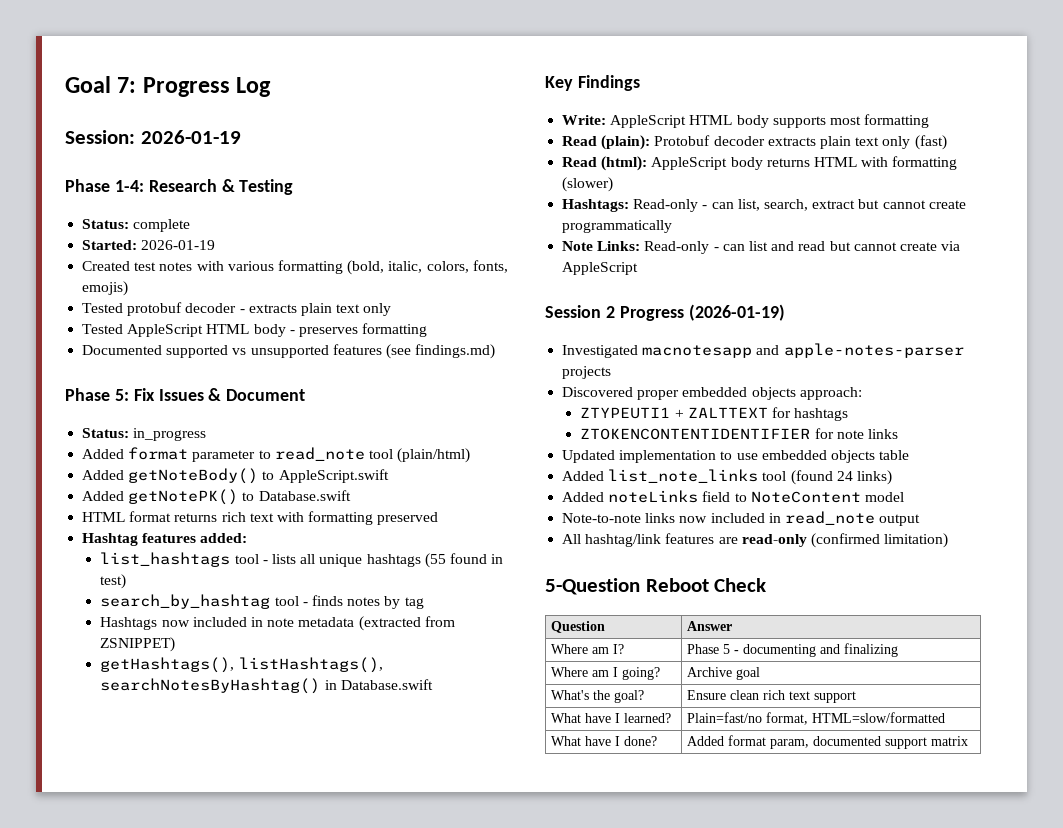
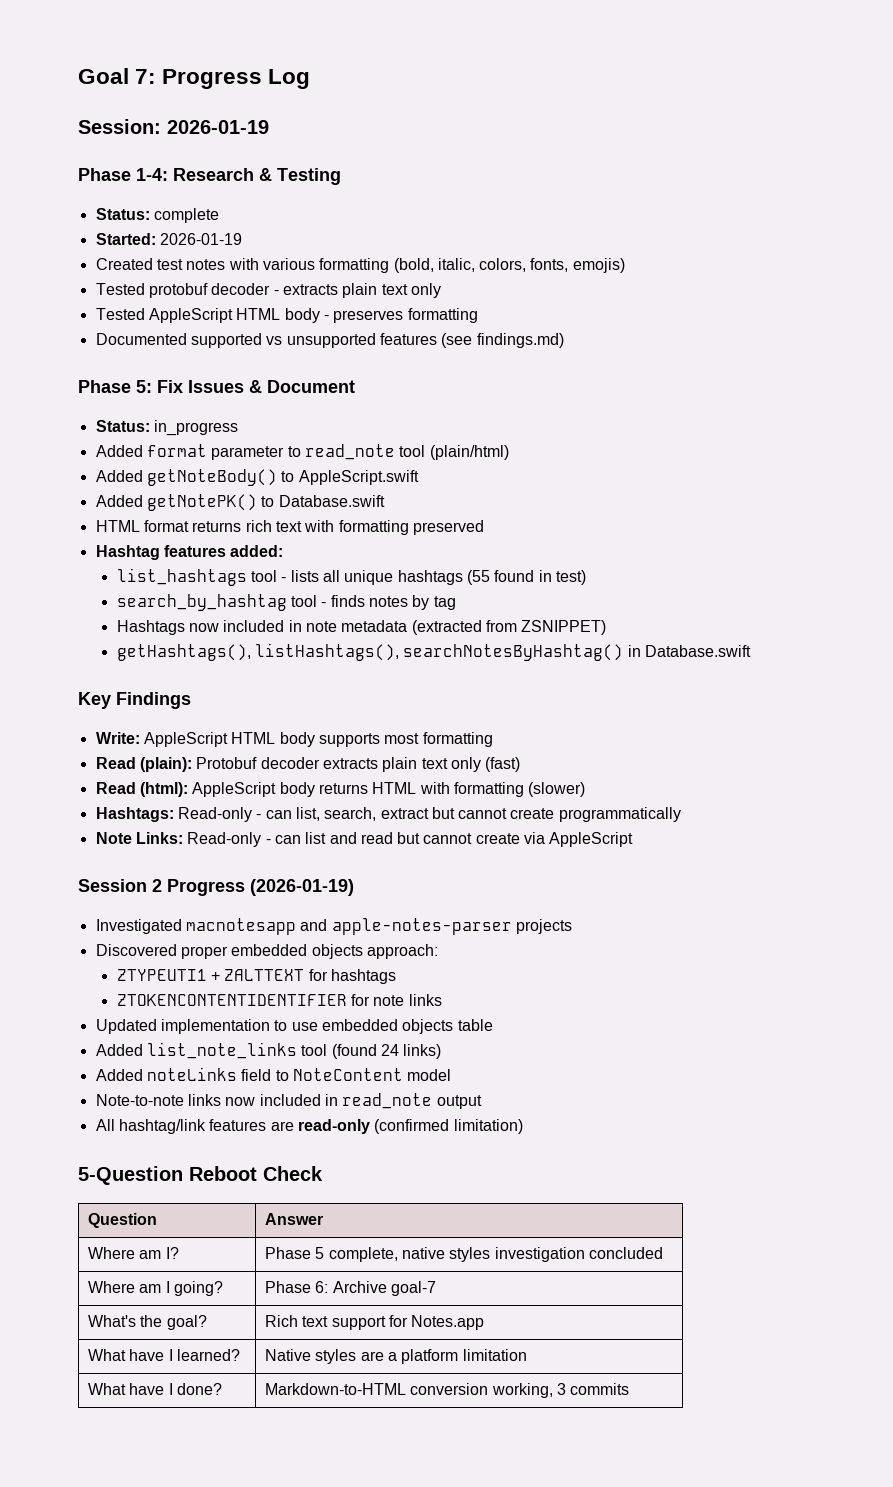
[734,643,899,657] - documenting and finalizing -> [328,1247,664,1262] complete, native styles investigation concluded
[687,667,761,680] Archive goal -> [265,1281,437,1296] Phase 6: Archive goal-7
[687,690,786,700] Ensure clean rich -> [265,1315,299,1327] Rich
(857, 697) none -> [389,1315,485,1330] for Notes.app
[687,712,946,725] [551,736,658,746] [687,735,969,749] Plain=fast/no format, HTML=slow/formatted // What have I done? | Added format param, documented support matrix -> [265,1349,527,1364] [88,1383,223,1395] [265,1383,630,1398] Native styles are a platform limitation // What have I done? | Markdown-to-HTML conversion working, 3 commits

